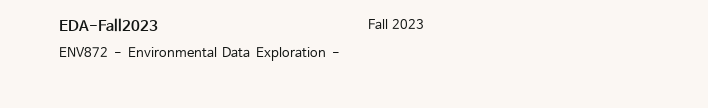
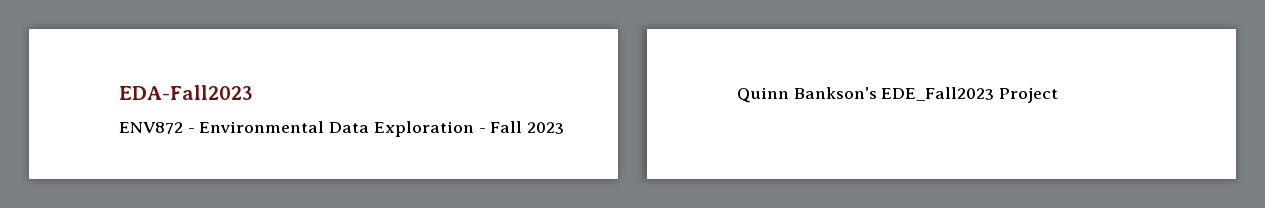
(424, 24) none -> [737,87,1059,103] Quinn Bankson's EDE_Fall2023 Project

